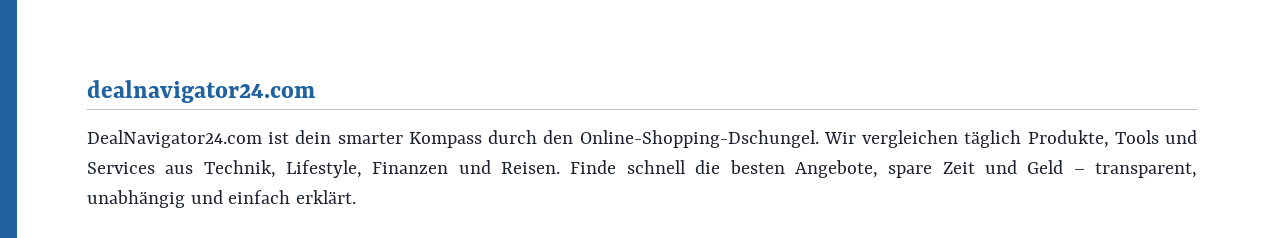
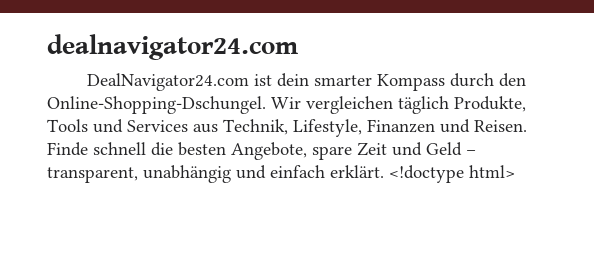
(357, 197) none -> [389,165,515,183] <!doctype html>

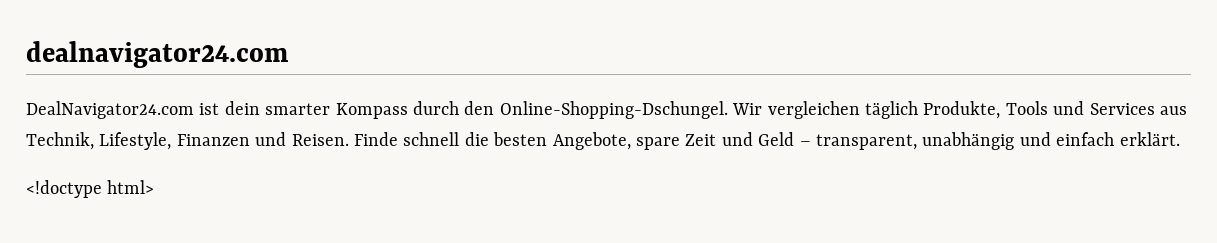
(384, 171) none -> (1180, 139) //

